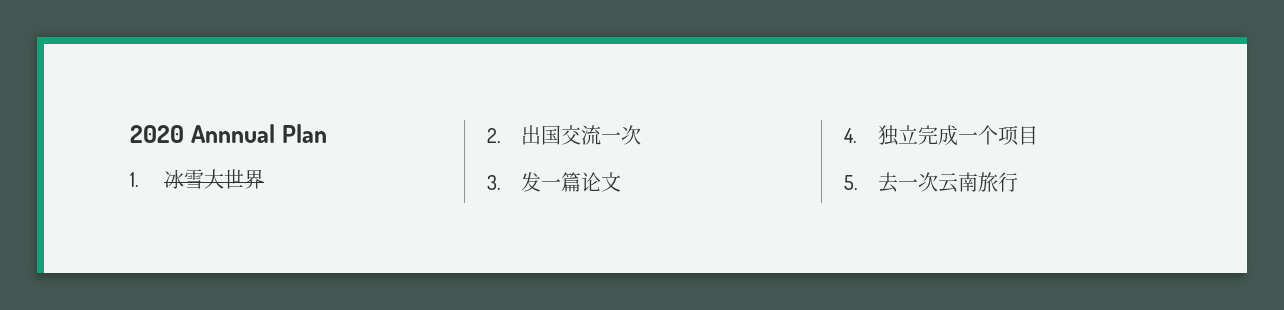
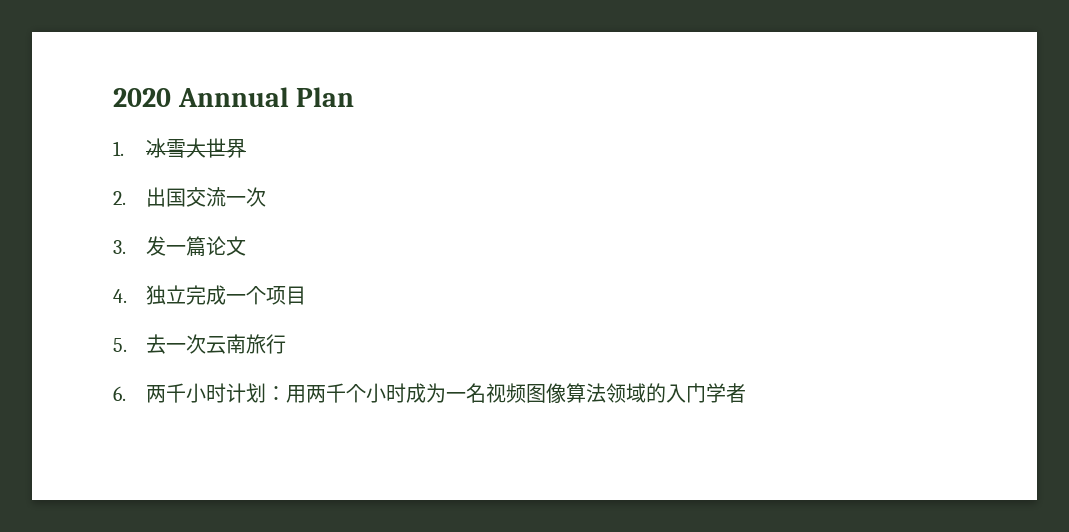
(1018, 182) none -> [113,383,747,403] // 6.两千小时计划：用两千个小时成为一名视频图像算法领域的入门学者

